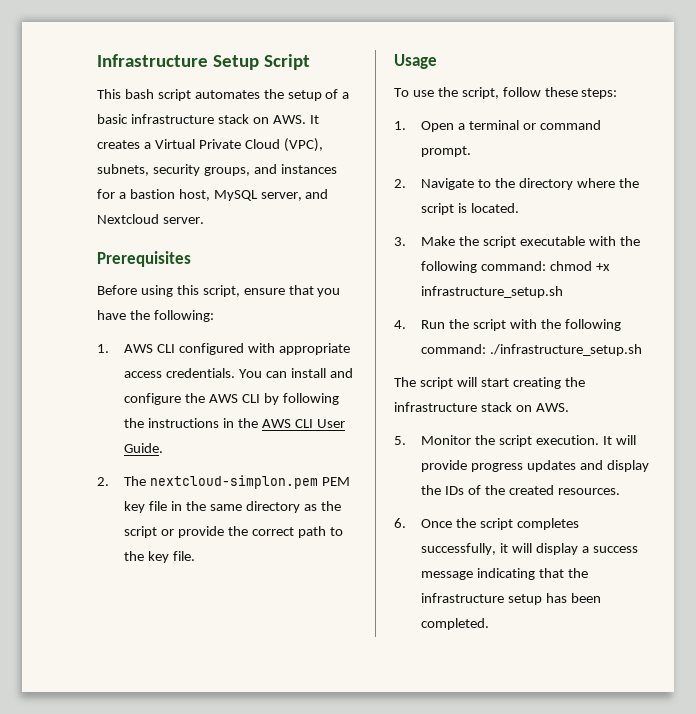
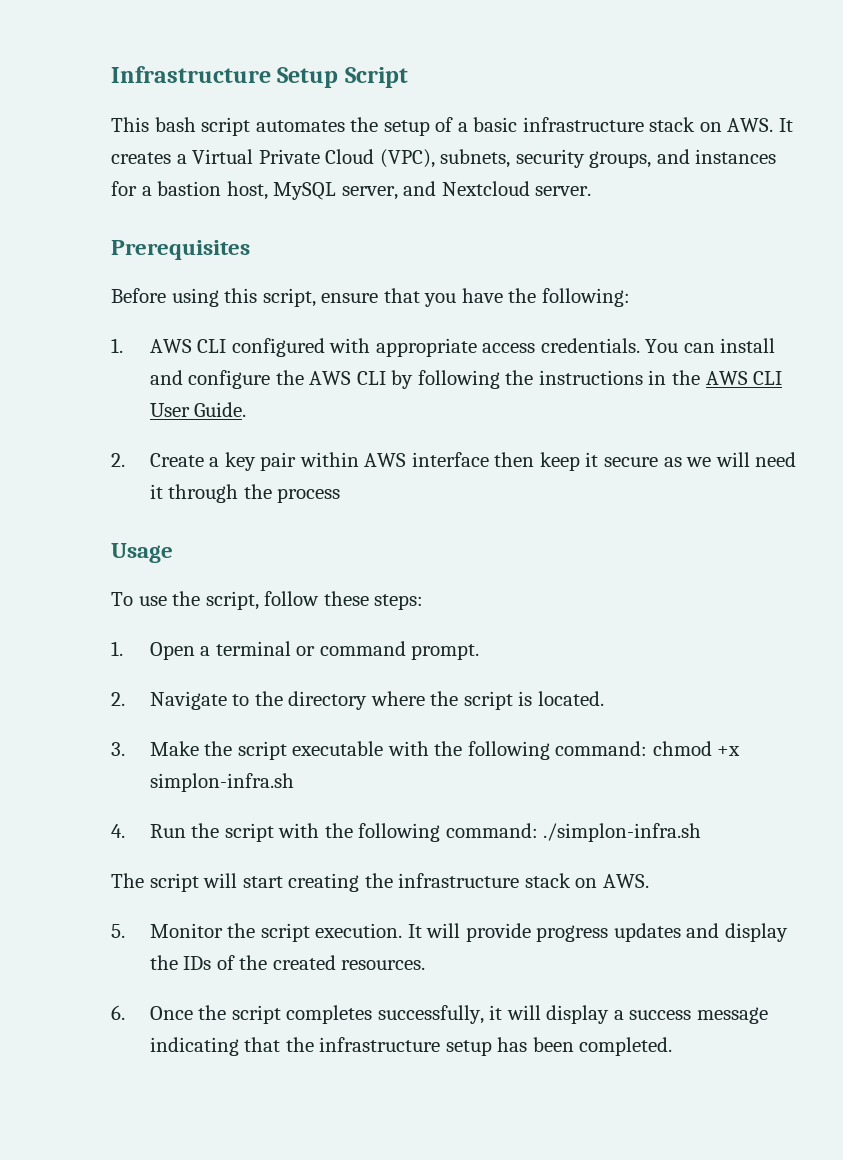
[124,475,351,489] [124,501,341,513] [124,526,343,538] [124,551,196,563] The nextcloud-simplon.pem PEM key file in the same directory as the script or provide the correct path to the key file. -> [149,452,797,471] [149,484,341,503] Create a key pair within AWS interface then keep it secure as we will need it through the process
[421,286,564,298] infrastructure_setup.sh -> [149,773,294,792] simplon-infra.sh
[490,344,643,356] ./infrastructure_setup.sh -> [543,823,702,842] ./simplon-infra.sh

